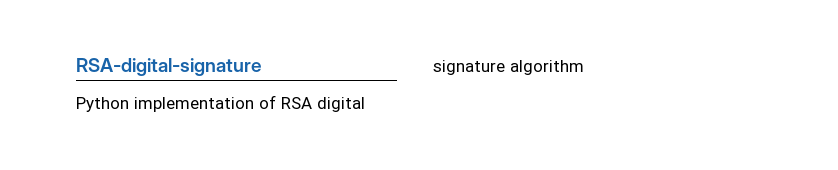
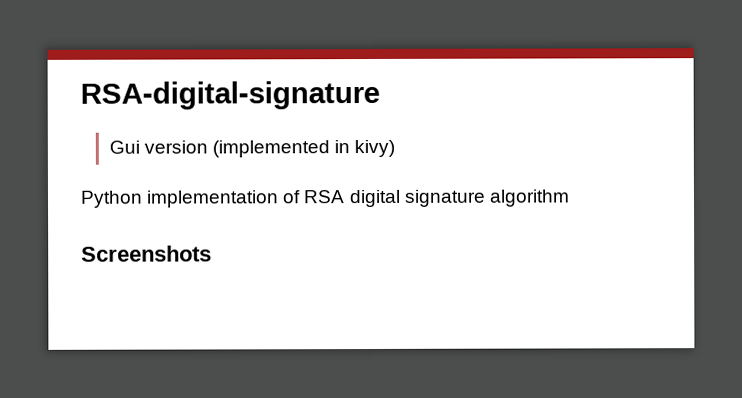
(262, 67) none -> [108,139,396,158] // Gui version (implemented in kivy)
(584, 67) none -> [81,245,212,262] // Screenshots

